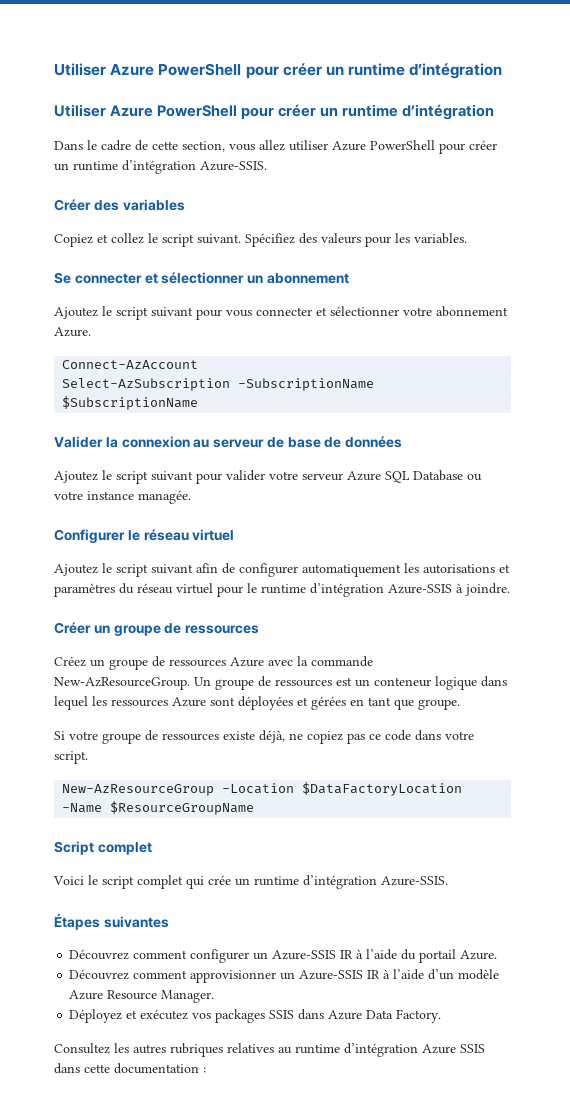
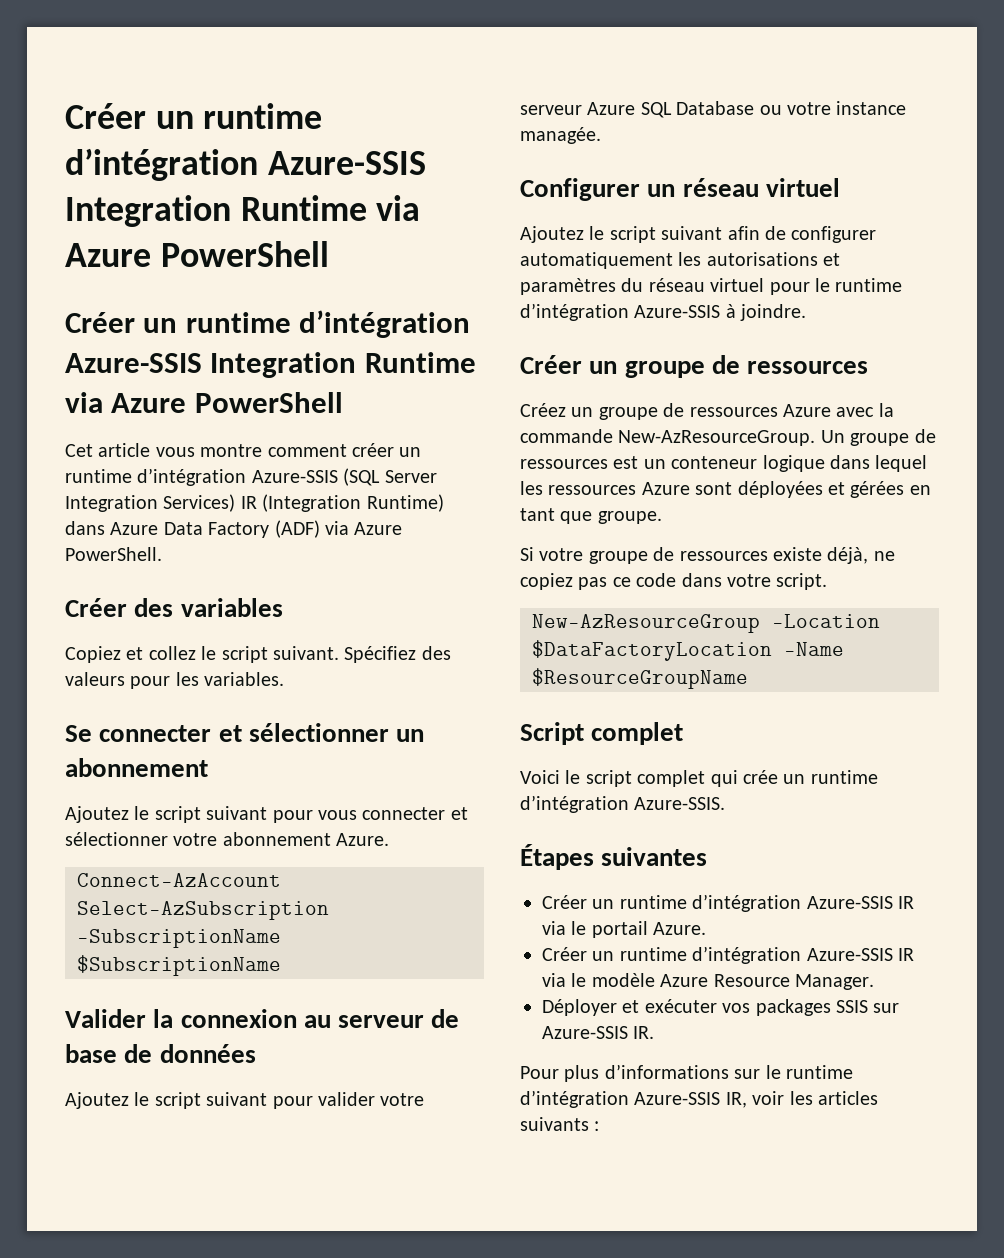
[54,63,503,79] [54,104,495,120] [54,140,497,154] [54,160,267,174] Utiliser Azure PowerShell pour créer un runtime d’intégration // Utiliser Azure PowerShell pour créer un runtime d’intégration // Dans le cadre de cette section, vous allez utiliser Azure PowerShell pour créer un runtime d’intégration Azure-SSIS. -> [65,103,323,129] [65,148,426,181] [65,195,421,227] [65,241,329,267] [65,310,471,338] [65,352,476,378] [65,392,343,413] [65,443,422,457] [65,468,437,486] [65,494,444,512] [65,520,403,538] [65,547,162,561] Créer un runtime d’intégration Azure-SSIS Integration Runtime via Azure PowerShell // Créer un runtime d’intégration Azure-SSIS Integration Runtime via Azure PowerShell // Cet article vous montre comment créer un runtime d’intégration Azure-SSIS (SQL Server Integration Services) IR (Integration Runtime) dans Azure Data Factory (ADF) via Azure PowerShell.
[127,530,140,541] le -> [647,184,676,197] un
[69,949,498,963] [69,969,500,983] [69,990,215,1003] [69,1009,442,1023] [54,1043,485,1057] [54,1063,199,1074] Découvrez comment configurer un Azure-SSIS IR à l’aide du portail Azure. // Découvrez comment approvisionner un Azure-SSIS IR à l’aide d’un modèle Azure Resource Manager. // Déployez et exécutez vos packages SSIS dans Azure Data Factory. // Consultez les autres rubriques relatives au runtime d’intégration Azure SSIS dans cette documentation -> [542,894,914,912] [542,921,707,938] [542,946,914,964] [542,973,874,990] [542,999,900,1016] [542,1026,655,1039] [520,1064,853,1082] [520,1090,878,1108] [520,1117,589,1131] Créer un runtime d’intégration Azure-SSIS IR via le portail Azure. // Créer un runtime d’intégration Azure-SSIS IR via le modèle Azure Resource Manager. // Déployer et exécuter vos packages SSIS sur Azure-SSIS IR. // Pour plus d’informations sur le runtime d’intégration Azure-SSIS IR, voir les articles suivants

